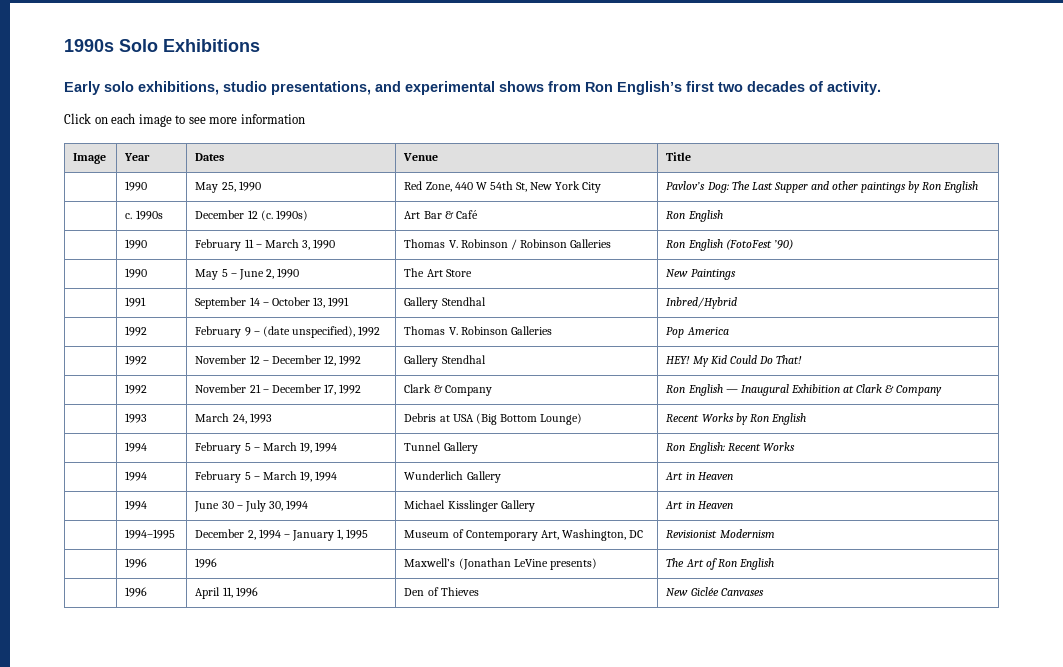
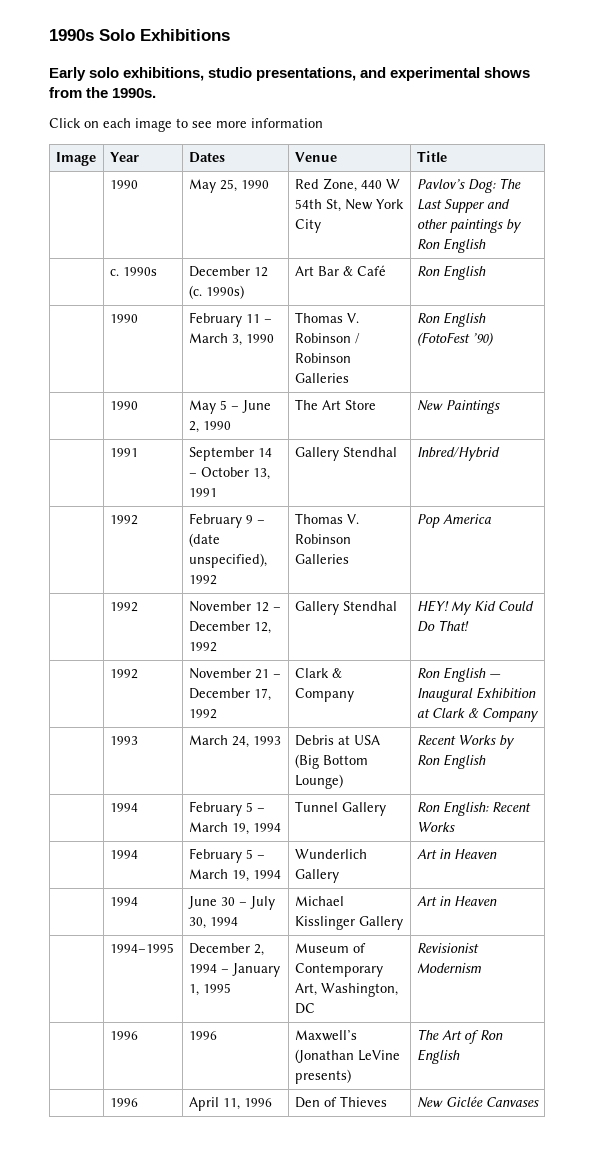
[585,81,881,95] Ron English’s first two decades of activity. -> [86,87,157,98] the 1990s.

